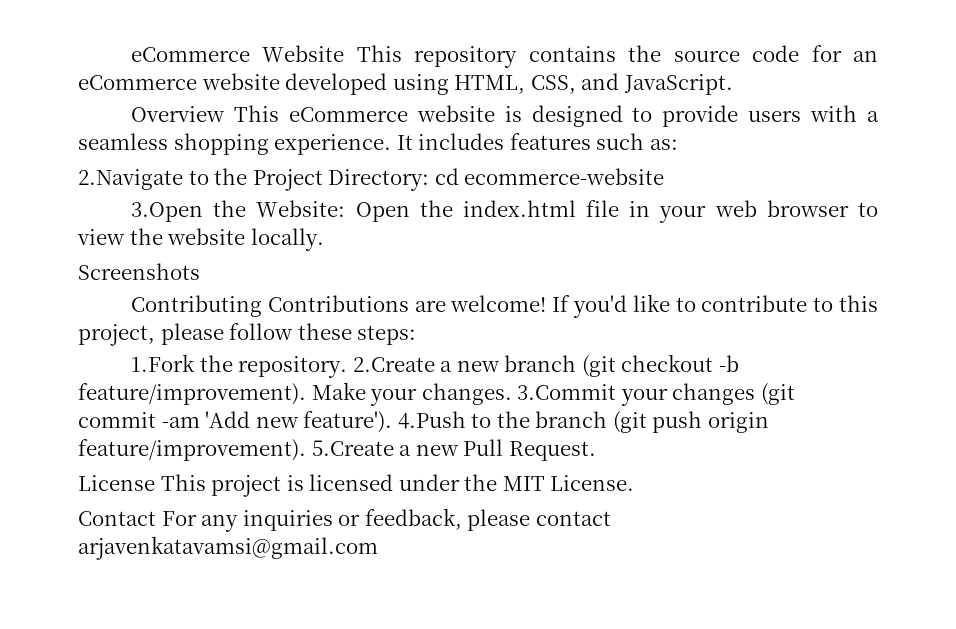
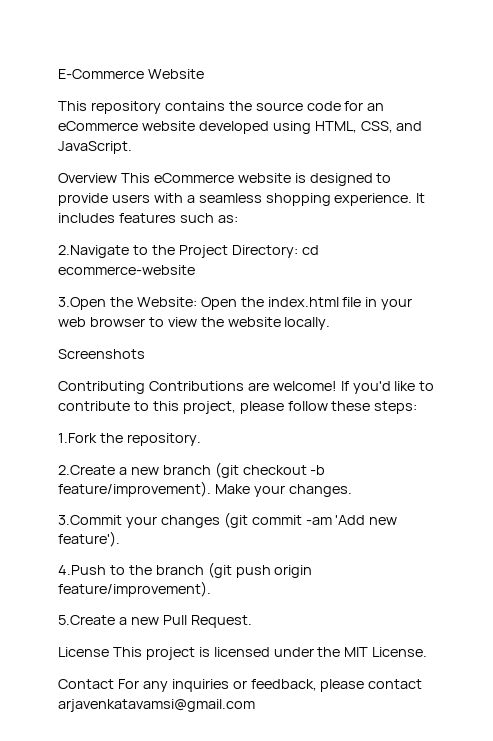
[131,47,251,62] eCommerce -> [58,69,144,79] E-Commerce
(345, 53) none -> (204, 74) //
(348, 367) none -> (201, 439) //
(512, 394) none -> (352, 490) //
(393, 422) none -> (120, 539) //
(306, 450) none -> (211, 589) //

